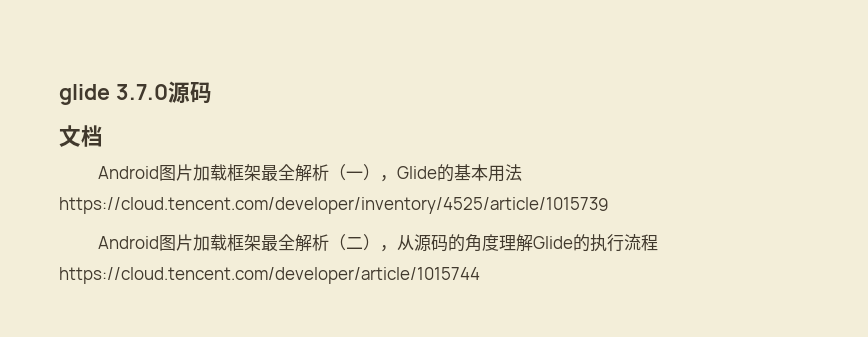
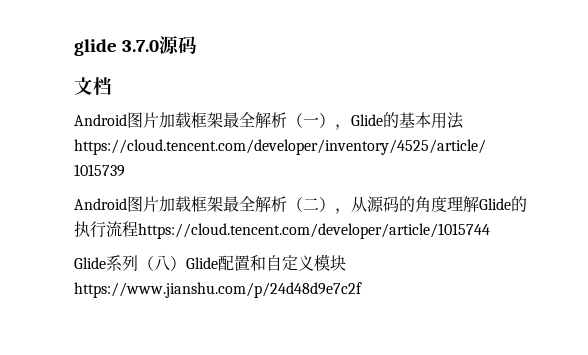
(480, 275) none -> [74,254,346,271] [74,282,362,298] // Glide系列（八）Glide配置和自定义模块https://www.jianshu.com/p/24d48d9e7c2f

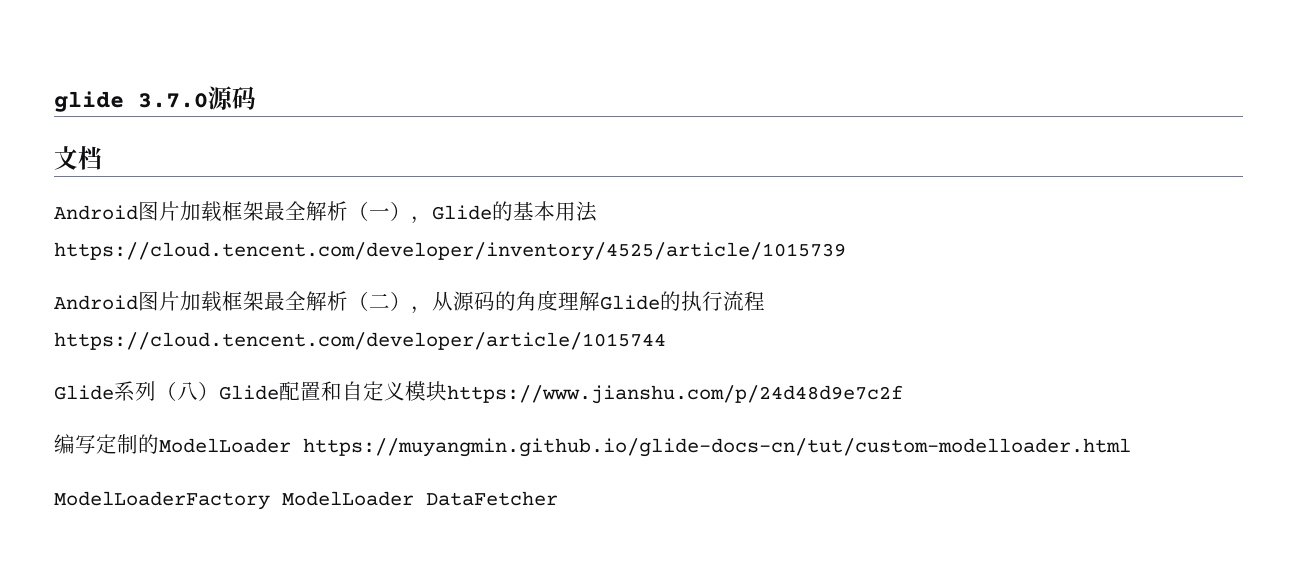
(362, 290) none -> [54,434,1131,457] [54,491,558,510] // 编写定制的ModelLoader https://muyangmin.github.io/glide-docs-cn/tut/custom-modelloader.html // ModelLoaderFactory ModelLoader DataFetcher

